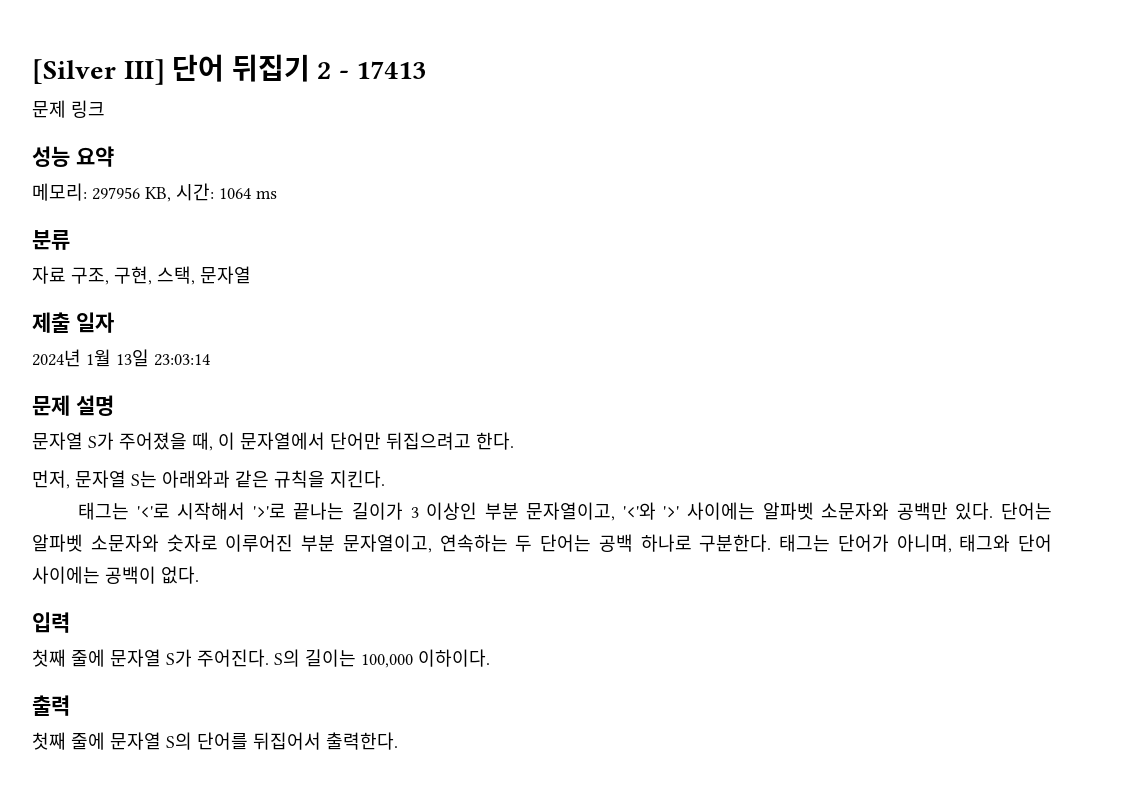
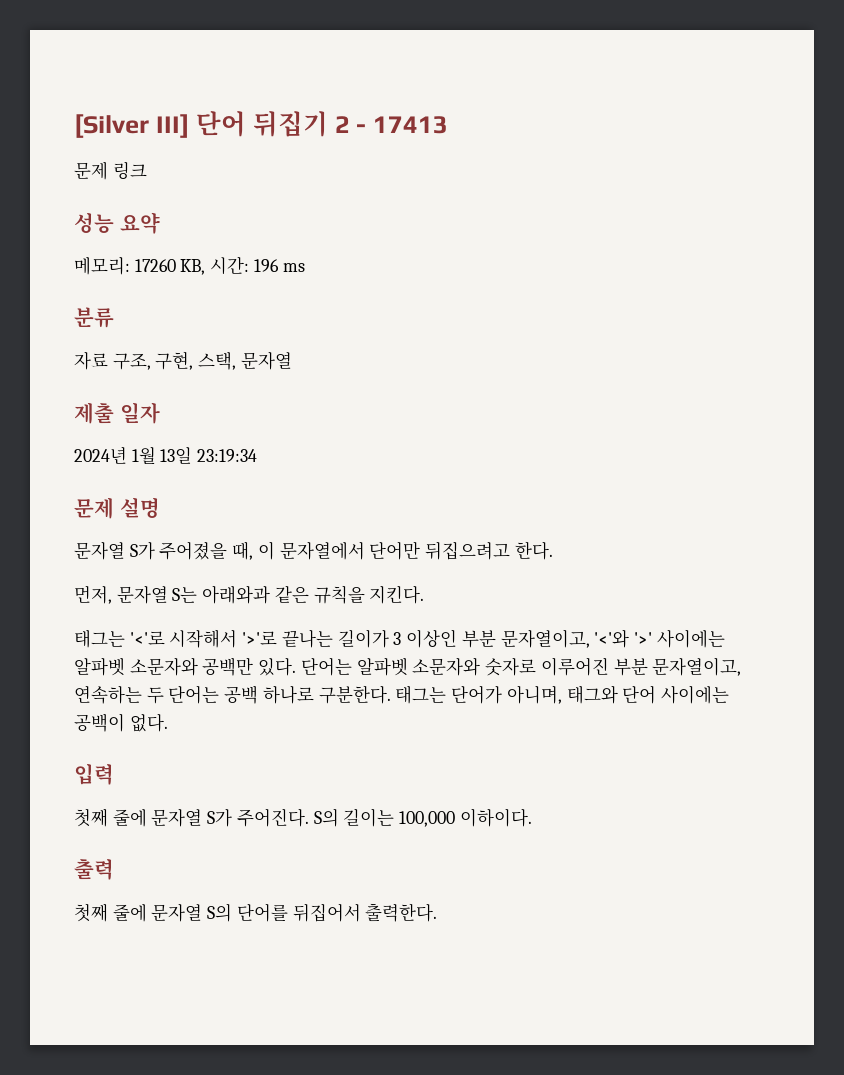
[92,187,140,200] 297956 -> [134,259,176,272] 17260
[219,188,251,199] 1064 -> [253,259,279,272] 196
[154,354,210,366] 23:03:14 -> [197,449,258,462] 23:19:34

